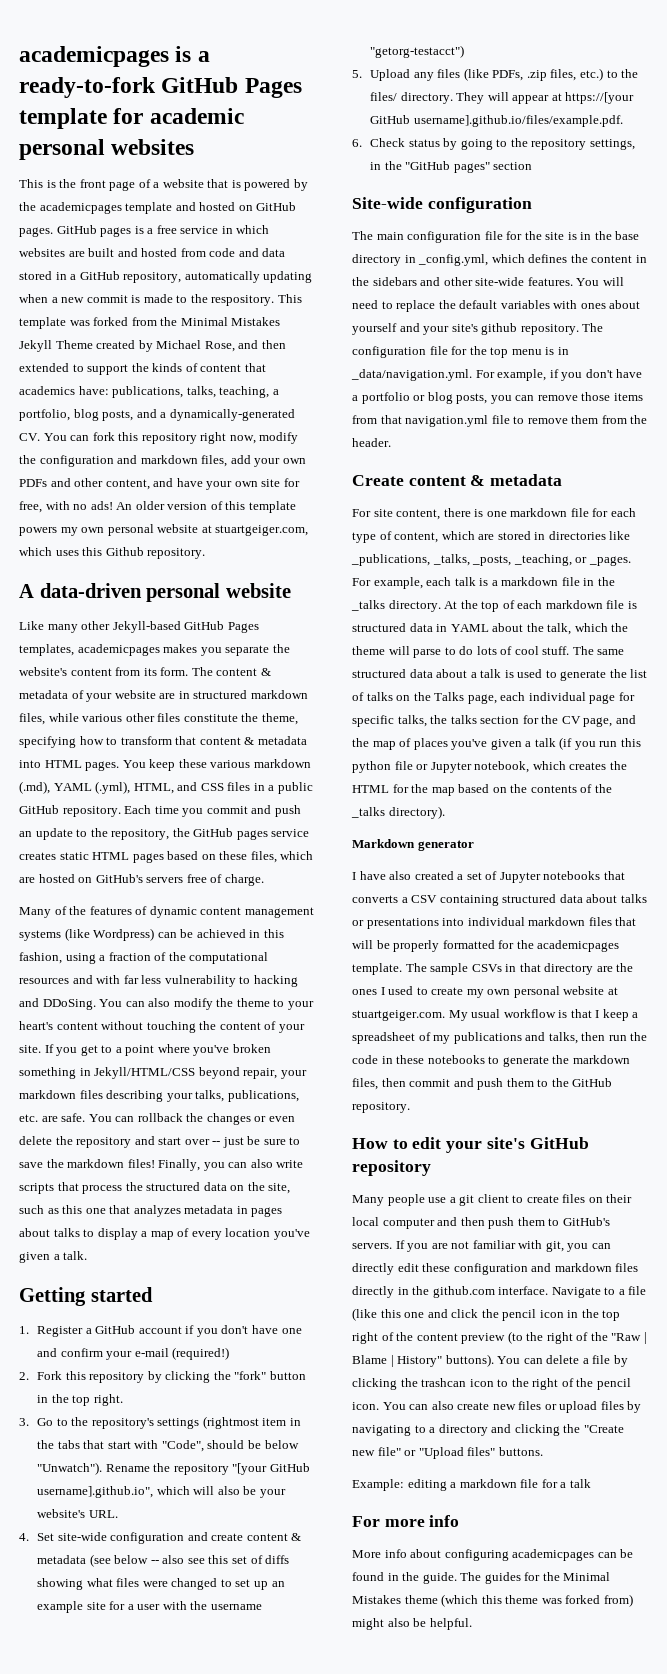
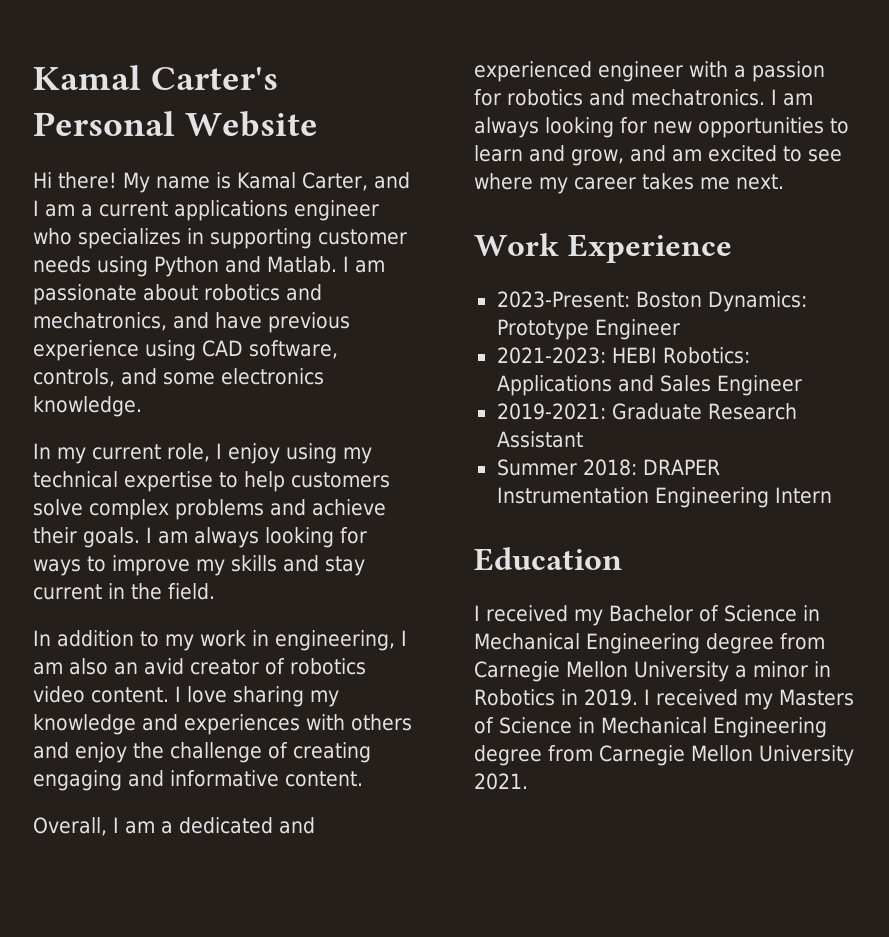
[19,46,210,67] [19,77,302,98] [19,108,244,129] [19,139,195,160] [19,179,308,191] [19,202,297,214] [19,225,270,237] [19,248,286,257] [19,271,313,283] [19,294,302,306] [19,317,281,329] [19,340,286,352] [19,363,266,375] [19,386,279,398] [19,409,295,421] [19,432,299,444] [19,455,306,467] [19,478,300,490] [19,501,296,513] [19,524,309,536] [19,547,206,559] [19,583,291,602] [19,621,259,633] [19,644,290,656] [19,667,271,676] [19,690,308,702] [19,713,298,725] [19,736,307,748] [19,759,311,771] [19,781,313,794] [19,805,301,817] [19,828,310,840] [19,851,314,863] [19,874,264,886] [19,906,314,918] [19,928,284,941] [19,952,269,964] [19,975,298,987] [19,998,314,1010] [19,1021,305,1033] [19,1044,271,1056] [19,1067,307,1079] [19,1090,299,1102] [19,1113,295,1125] [19,1136,301,1148] [19,1159,304,1171] [19,1182,291,1194] [19,1205,283,1217] [19,1228,310,1240] [19,1251,88,1263] [19,1287,153,1306] [19,1325,302,1337] [37,1347,230,1360] [19,1371,306,1383] [37,1394,123,1406] [19,1416,301,1429] [37,1440,299,1452] [37,1462,310,1475] [37,1486,286,1498] [37,1509,118,1518] [19,1532,302,1544] [37,1554,290,1567] [37,1578,285,1590] [37,1601,262,1613] [370,45,465,58] [352,68,639,81] [370,92,635,104] [370,115,623,127] [352,138,635,150] [370,161,533,173] [352,197,532,213] [352,231,640,243] [352,254,647,266] [352,277,624,286] [352,300,641,312] [352,323,604,335] [352,346,569,358] [351,369,643,381] [352,392,643,404] [352,415,648,427] [352,438,391,447] [352,474,563,486] [352,508,636,520] [352,531,631,543] [351,554,631,566] [352,577,615,589] [351,600,637,612] [352,623,629,635] [352,646,625,658] [352,669,648,681] [352,692,635,704] [352,715,636,727] [352,737,641,750] [352,761,627,773] [352,784,612,796] [351,806,445,819] [352,839,474,851] [352,871,625,883] [352,894,647,906] [352,917,637,929] [352,940,620,952] [352,963,634,975] [352,986,618,998] [352,1009,639,1021] [352,1032,648,1044] [352,1055,630,1067] [352,1078,613,1090] [352,1102,410,1113] [352,1137,589,1153] [352,1160,431,1176] [352,1194,633,1206] [352,1217,610,1229] [352,1240,611,1252] [352,1263,639,1275] [352,1286,647,1298] [352,1308,621,1321] [352,1331,647,1344] [352,1354,628,1367] [352,1378,631,1390] [352,1401,642,1413] [352,1424,624,1436] [352,1447,543,1459] [352,1479,591,1491] [352,1515,460,1527] [352,1549,634,1561] [352,1572,611,1584] [352,1594,633,1607] [352,1618,472,1630] academicpages is a ready-to-fork GitHub Pages template for academic personal websites // This is the front page of a website that is powered by the academicpages template and hosted on GitHub pages. GitHub pages is a free service in which websites are built and hosted from code and data stored in a GitHub repository, automatically updating when a new commit is made to the respository. This template was forked from the Minimal Mistakes Jekyll Theme created by Michael Rose, and then extended to support the kinds of content that academics have: publications, talks, teaching, a portfolio, blog posts, and a dynamically-generated CV. You can fork this repository right now, modify the configuration and markdown files, add your own PDFs and other content, and have your own site for free, with no ads! An older version of this template powers my own personal website at stuartgeiger.com, which uses this Github repository. // A data-driven personal website // Like many other Jekyll-based GitHub Pages templates, academicpages makes you separate the website's content from its form. The content & metadata of your website are in structured markdown files, while various other files constitute the theme, specifying how to transform that content & metadata into HTML pages. You keep these various markdown (.md), YAML (.yml), HTML, and CSS files in a public GitHub repository. Each time you commit and push an update to the repository, the GitHub pages service creates static HTML pages based on these files, which are hosted on GitHub's servers free of charge. // Many of the features of dynamic content management systems (like Wordpress) can be achieved in this fashion, using a fraction of the computational resources and with far less vulnerability to hacking and DDoSing. You can also modify the theme to your heart's content without touching the content of your site. If you get to a point where you've broken something in Jekyll/HTML/CSS beyond repair, your markdown files describing your talks, publications, etc. are safe. You can rollback the changes or even delete the repository and start over -- just be sure to save the markdown files! Finally, you can also write scripts that process the structured data on the site, such as this one that analyzes metadata in pages about talks to display a map of every location you've given a talk. // Getting started // 1. Register a GitHub account if you don't have one and confirm your e-mail (required!) // 2. Fork this repository by clicking the "fork" button in the top right. // 3. Go to the repository's settings (rightmost item in the tabs that start with "Code", should be below "Unwatch"). Rename the repository "[your GitHub username].github.io", which will also be your website's URL. // 4. Set site-wide configuration and create content & metadata (see below -- also see this set of diffs showing what files were changed to set up an example site for a user with the username "getorg-testacct") // 5. Upload any files (like PDFs, .zip files, etc.) to the files/ directory. They will appear at https://[your GitHub username].github.io/files/example.pdf. // 6. Check status by going to the repository settings, in the "GitHub pages" section // Site-wide configuration // The main configuration file for the site is in the base directory in _config.yml, which defines the content in the sidebars and other site-wide features. You will need to replace the default variables with ones about yourself and your site's github repository. The configuration file for the top menu is in _data/navigation.yml. For example, if you don't have a portfolio or blog posts, you can remove those items from that navigation.yml file to remove them from the header. // Create content & metadata // For site content, there is one markdown file for each type of content, which are stored in directories like _publications, _talks, _posts, _teaching, or _pages. For example, each talk is a markdown file in the _talks directory. At the top of each markdown file is structured data in YAML about the talk, which the theme will parse to do lots of cool stuff. The same structured data about a talk is used to generate the list of talks on the Talks page, each individual page for specific talks, the talks section for the CV page, and the map of places you've given a talk (if you run this python file or Jupyter notebook, which creates the HTML for the map based on the contents of the _talks directory). // Markdown generator // I have also created a set of Jupyter notebooks that converts a CSV containing structured data about talks or presentations into individual markdown files that will be properly formatted for the academicpages template. The sample CSVs in that directory are the ones I used to create my own personal website at stuartgeiger.com. My usual workflow is that I keep a spreadsheet of my publications and talks, then run the code in these notebooks to generate the markdown files, then commit and push them to the GitHub repository. // How to edit your site's GitHub repository // Many people use a git client to create files on their local computer and then push them to GitHub's servers. If you are not familiar with git, you can directly edit these configuration and markdown files directly in the github.com interface. Navigate to a file (like this one and click the pencil icon in the top right of the content preview (to the right of the "Raw | Blame | History" buttons). You can delete a file by clicking the trashcan icon to the right of the pencil icon. You can also create new files or upload files by navigating to a directory and clicking the "Create new file" or "Upload files" buttons. // Example: editing a markdown file for a talk // For more info // More info about configuring academicpages can be found in the guide. The guides for the Minimal Mistakes theme (which this theme was forked from) might also be helpful. -> [33,65,278,90] [33,111,318,137] [33,172,410,193] [33,200,379,221] [33,228,407,249] [33,256,385,277] [33,284,322,305] [33,312,350,333] [33,340,338,361] [33,368,324,387] [33,396,142,417] [33,443,372,464] [33,471,390,492] [33,499,386,520] [33,527,367,548] [33,555,365,576] [33,583,215,600] [33,630,407,651] [33,658,366,675] [33,686,339,707] [33,714,412,735] [33,742,371,763] [33,770,363,791] [33,817,315,836] [474,61,825,82] [474,89,813,106] [474,117,849,138] [474,145,842,166] [474,173,784,194] [474,233,732,263] [496,291,807,312] [496,319,680,340] [496,347,750,364] [496,375,802,396] [496,403,797,420] [496,431,583,448] [496,459,720,476] [496,487,832,508] [474,547,622,571] [474,605,820,626] [474,633,825,654] [474,661,831,682] [474,689,854,710] [474,717,827,738] [474,745,854,766] [474,773,528,790] Kamal Carter's Personal Website // Hi there! My name is Kamal Carter, and I am a current applications engineer who specializes in supporting customer needs using Python and Matlab. I am passionate about robotics and mechatronics, and have previous experience using CAD software, controls, and some electronics knowledge. // In my current role, I enjoy using my technical expertise to help customers solve complex problems and achieve their goals. I am always looking for ways to improve my skills and stay current in the field. // In addition to my work in engineering, I am also an avid creator of robotics video content. I love sharing my knowledge and experiences with others and enjoy the challenge of creating engaging and informative content. // Overall, I am a dedicated and experienced engineer with a passion for robotics and mechatronics. I am always looking for new opportunities to learn and grow, and am excited to see where my career takes me next. // Work Experience // 2023-Present: Boston Dynamics: Prototype Engineer // 2021-2023: HEBI Robotics: Applications and Sales Engineer // 2019-2021: Graduate Research Assistant // Summer 2018: DRAPER Instrumentation Engineering Intern // Education // I received my Bachelor of Science in Mechanical Engineering degree from Carnegie Mellon University a minor in Robotics in 2019. I received my Masters of Science in Mechanical Engineering degree from Carnegie Mellon University 2021.

